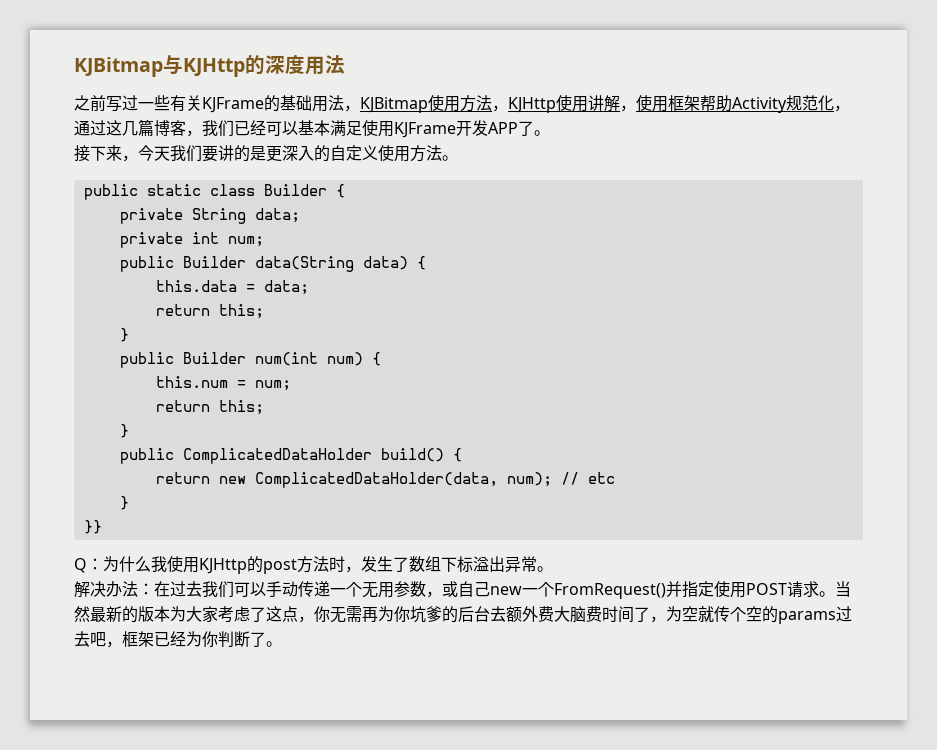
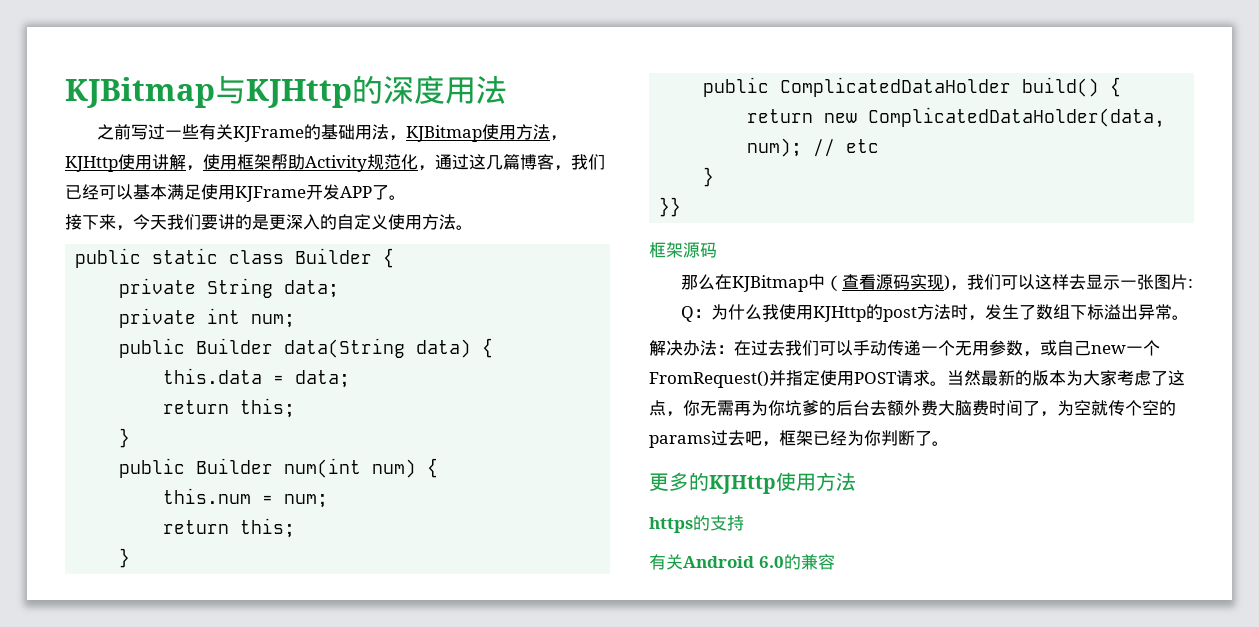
(102, 527) none -> [649,242,717,258] [681,274,1194,292] // 框架源码 // 那么在KJBitmap中（查看源码实现)，我们可以这样去显示一张图片:
(282, 644) none -> [649,472,856,494] [649,515,744,533] [649,554,835,570] // 更多的KJHttp使用方法 // https的支持 // 有关Android 6.0的兼容

